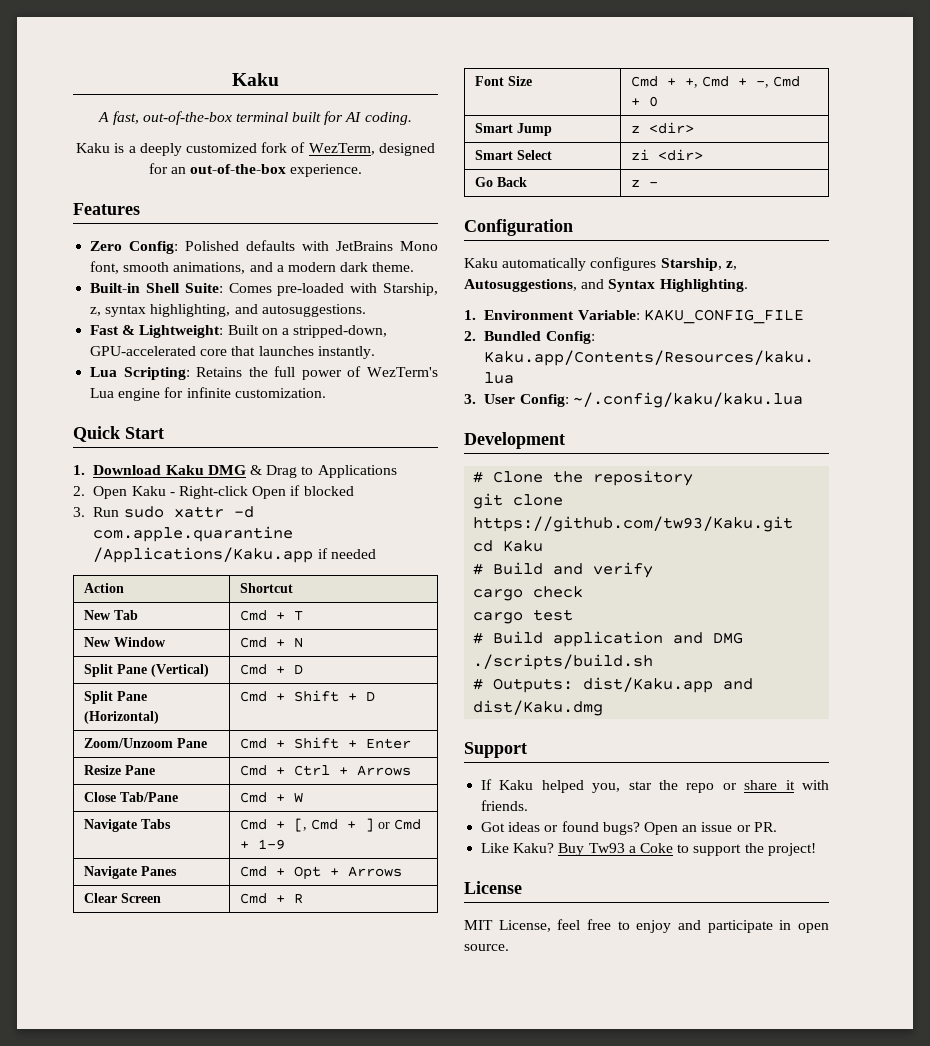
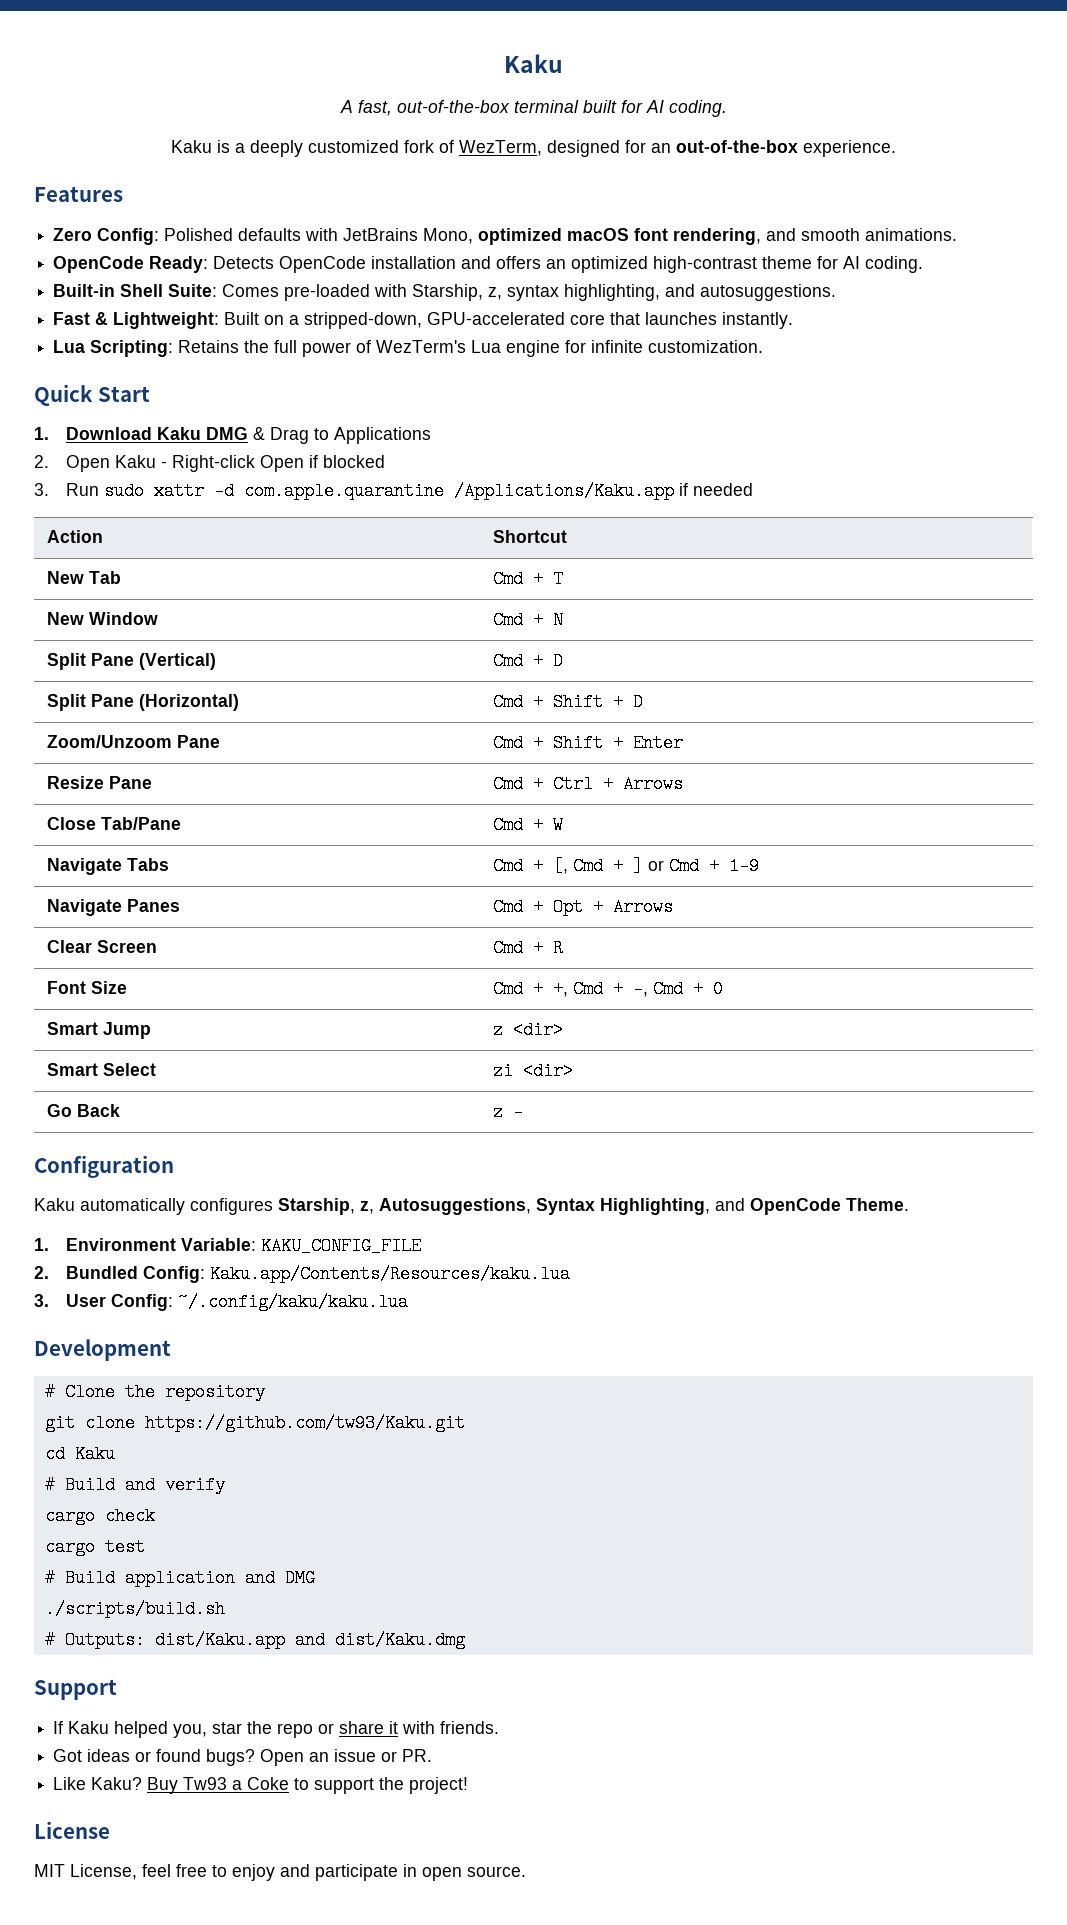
[400,241,438,251] [90,261,415,274] Mono font, smooth animations, and a modern dark theme. -> [423,228,958,245] [53,256,924,273] Mono, optimized macOS font rendering, and smooth animations. // OpenCode Ready: Detects OpenCode installation and offers an optimized high-contrast theme for AI coding.
[581,279,748,292] and Syntax Highlighting. -> [536,1198,909,1215] Syntax Highlighting, and OpenCode Theme.

